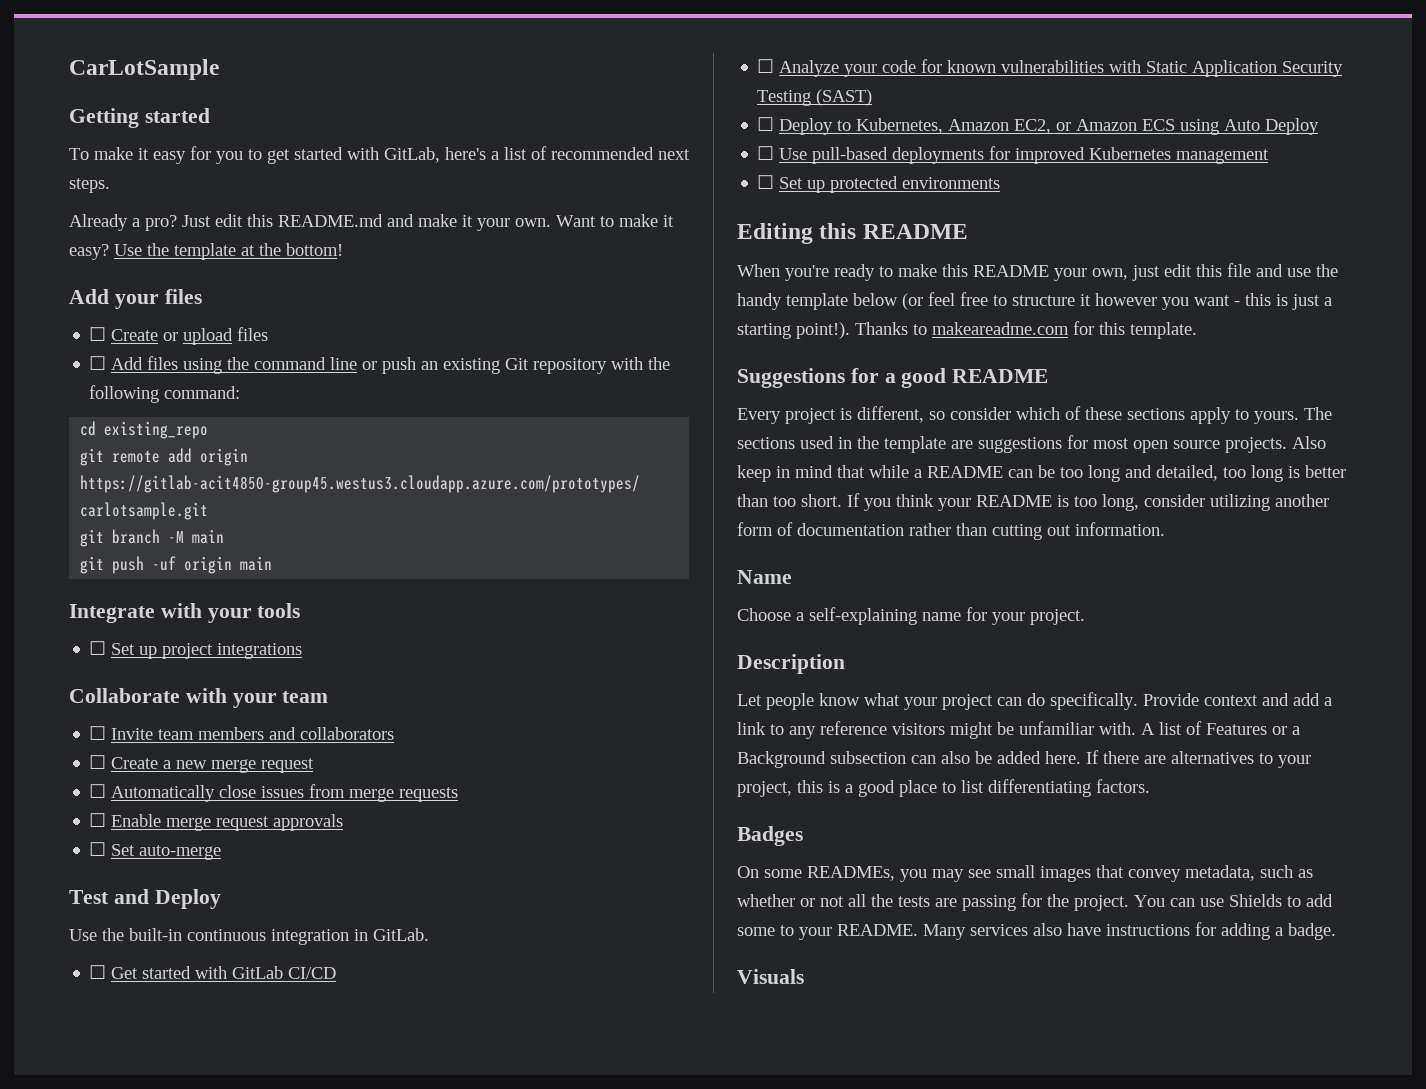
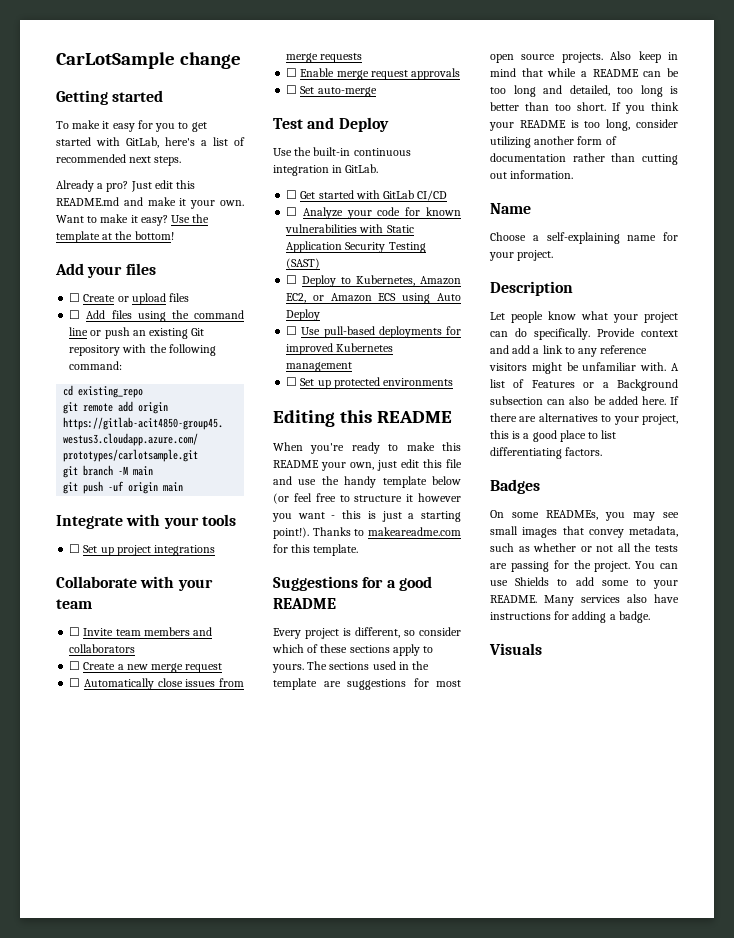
(219, 69) none -> [179,52,241,69] change

